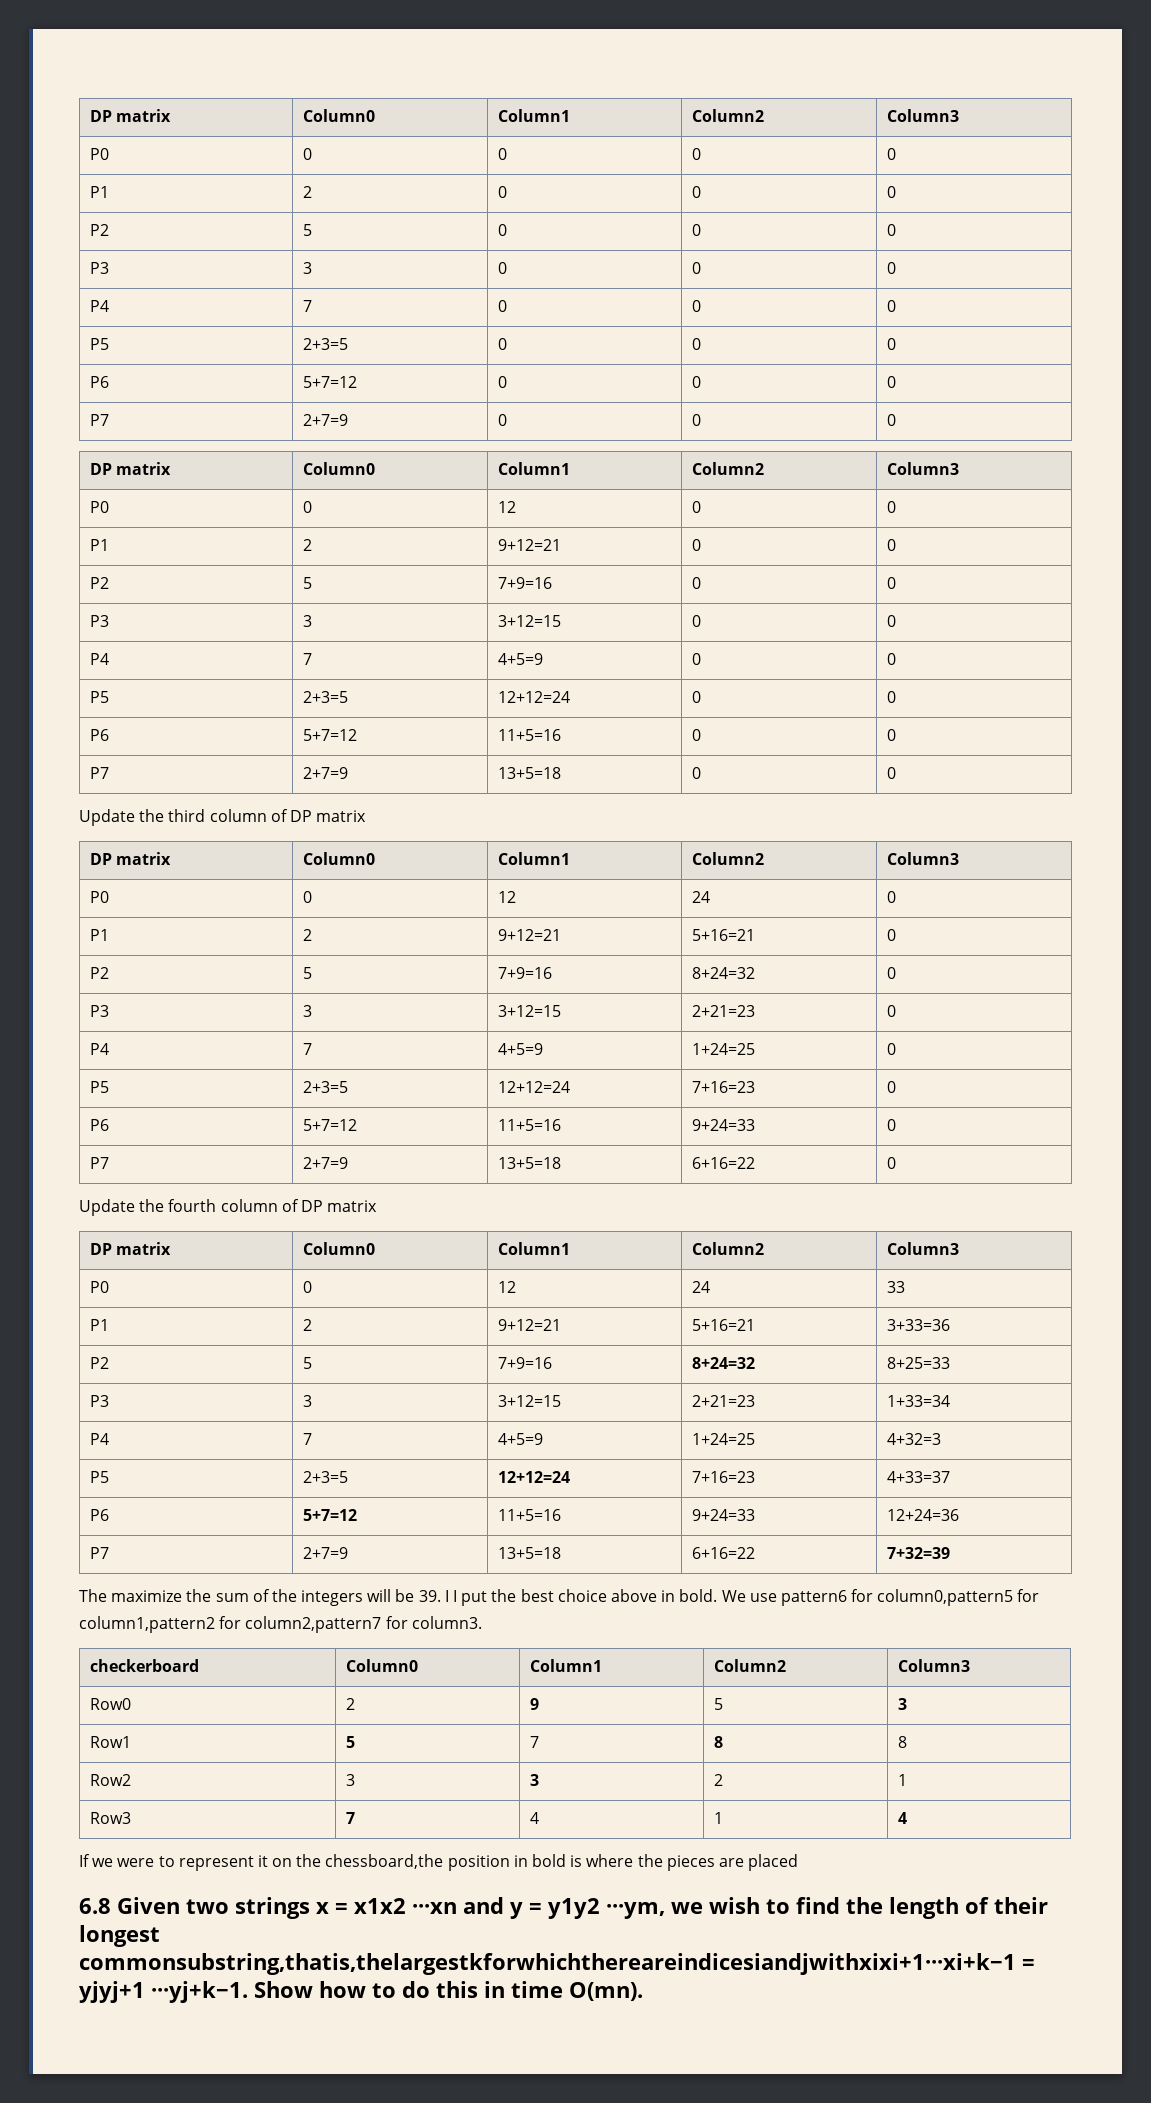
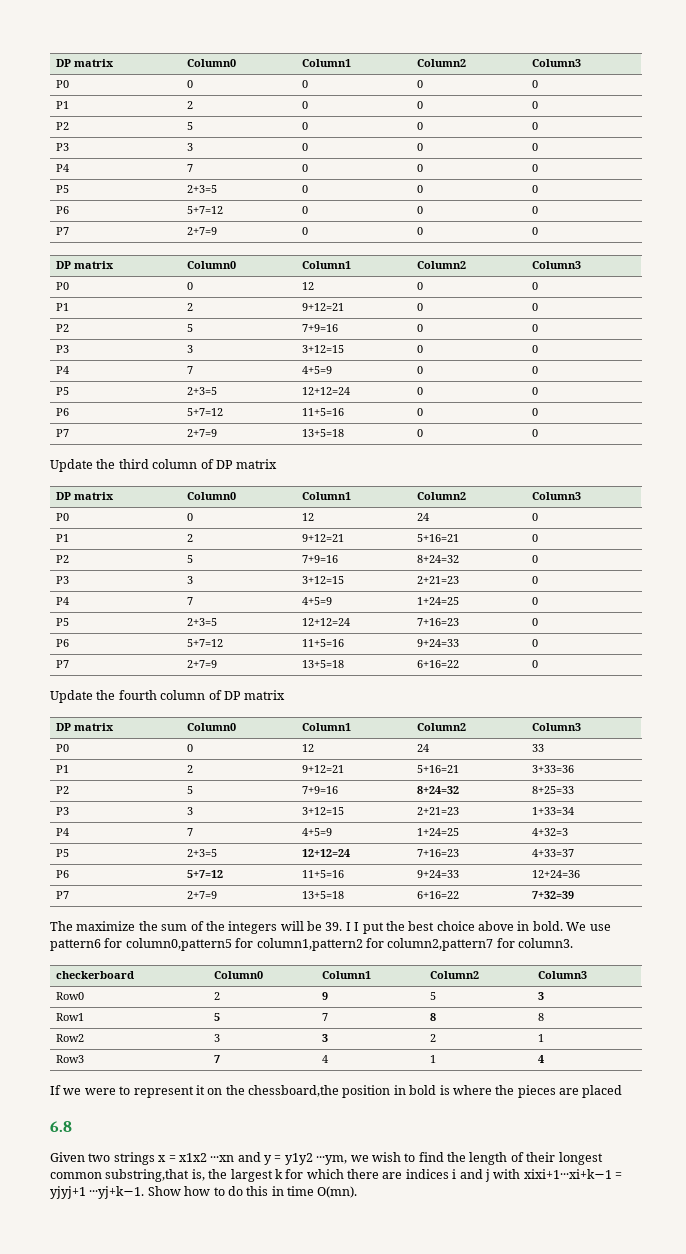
(111, 1906) none -> (72, 1126) //
[79,1953,1016,1975] commonsubstring,thatis,thelargestkforwhichthereareindicesiandjwithxixi+1···xi+k−1 -> [50,1169,612,1182] common substring,that is, the largest k for which there are indices i and j with xixi+1···xi+k−1

